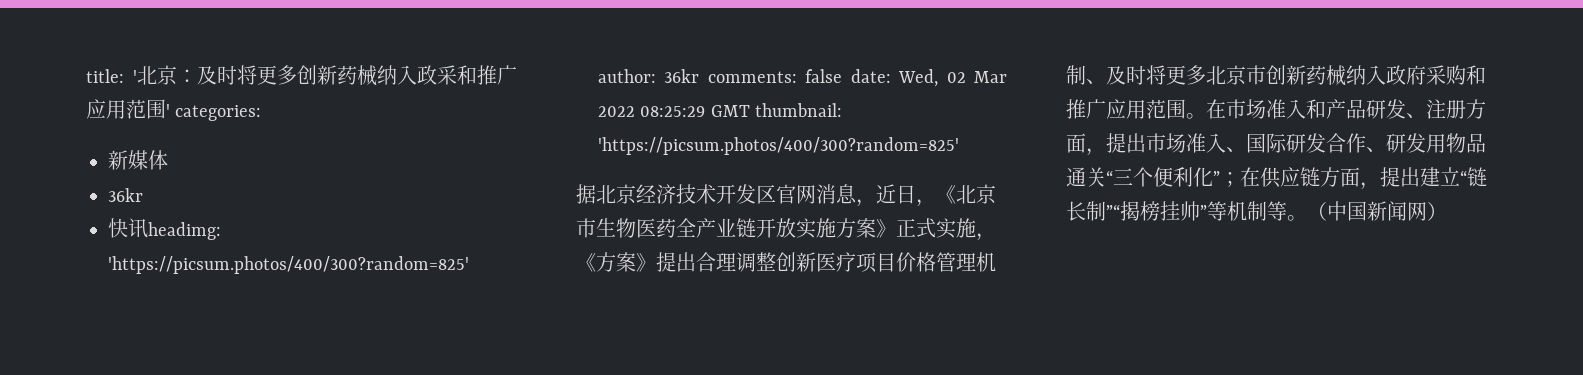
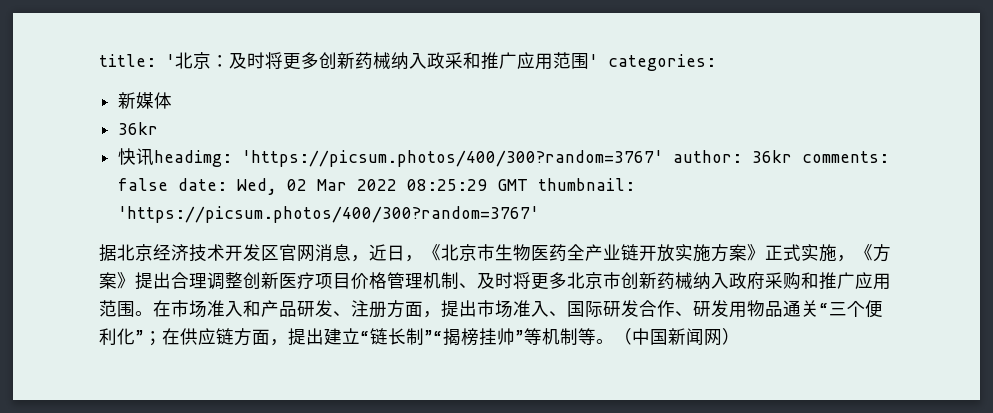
[108,256,469,274] 'https://picsum.photos/400/300?random=825' -> [242,150,664,167] 'https://picsum.photos/400/300?random=3767'
[598,137,959,155] 'https://picsum.photos/400/300?random=825' -> [118,206,540,223] 'https://picsum.photos/400/300?random=3767'

